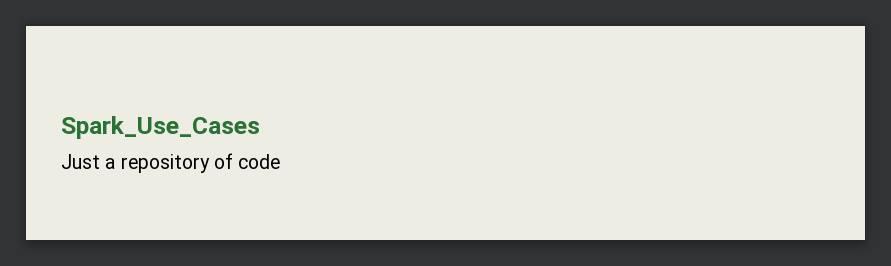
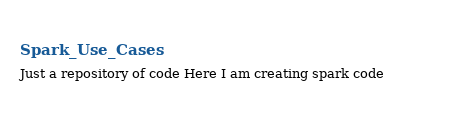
(281, 161) none -> [184,68,384,81] Here I am creating spark code

